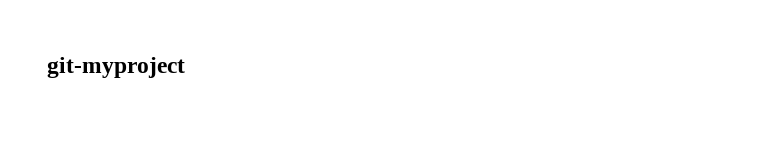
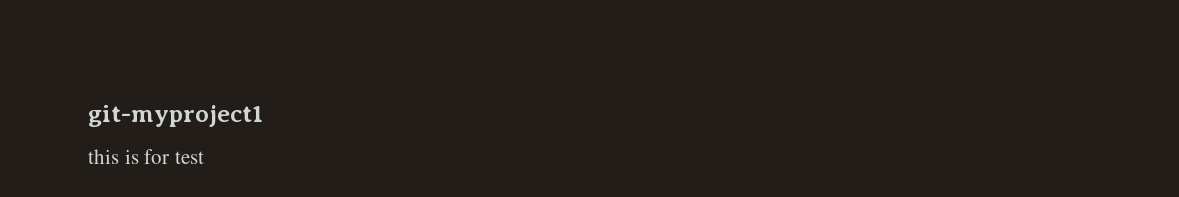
[47,57,185,78] git-myproject -> [88,105,264,127] [88,149,205,164] git-myproject1 // this is for test

